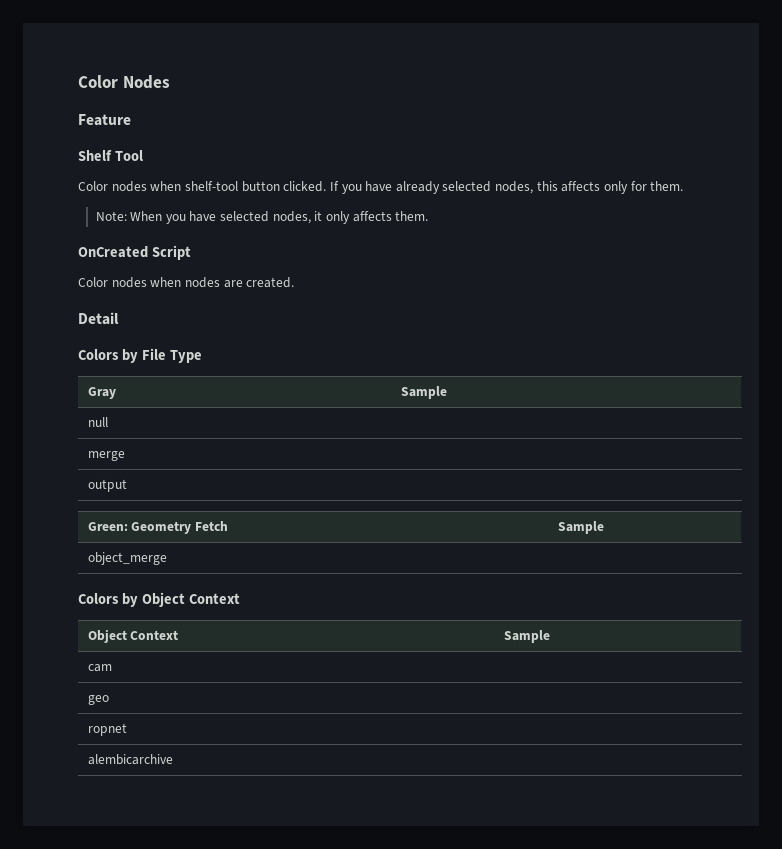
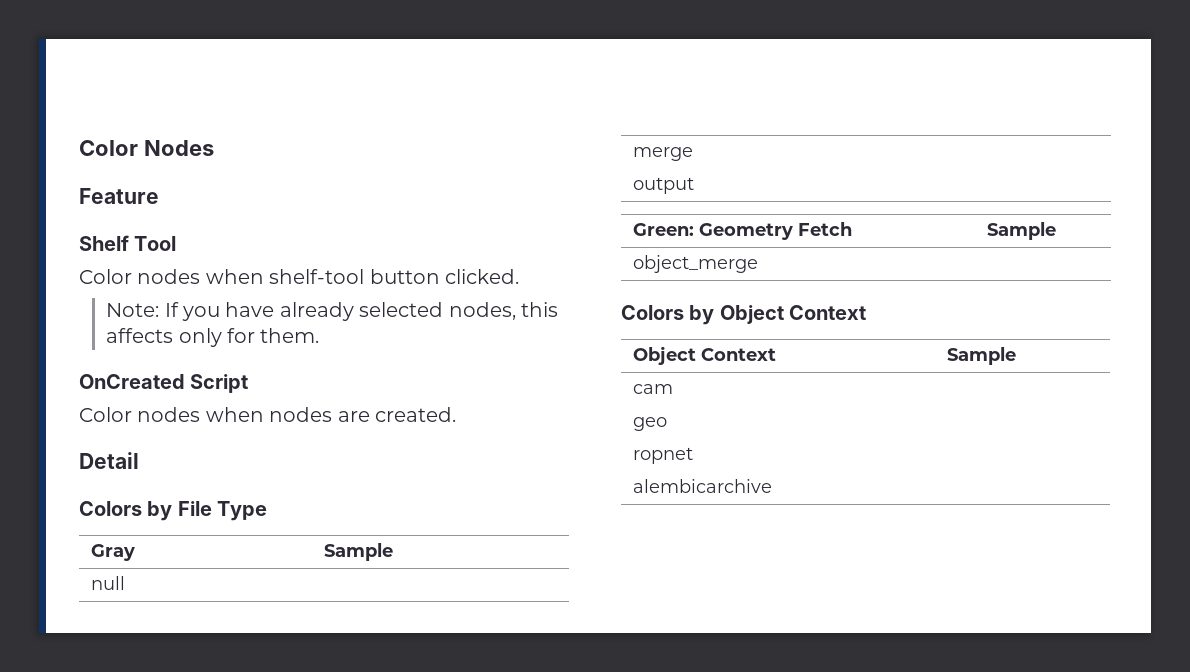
(327, 186) none -> [106,303,160,317] // Note:
[95,211,429,224] // Note: When you have selected nodes, it only affects them. -> (320, 335) none

